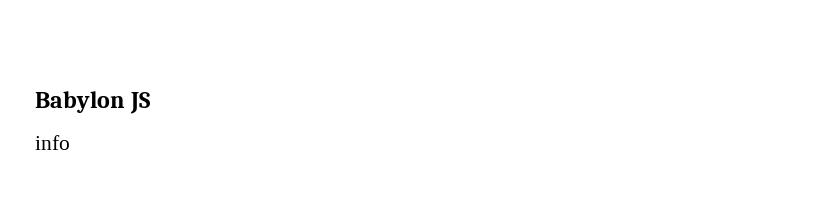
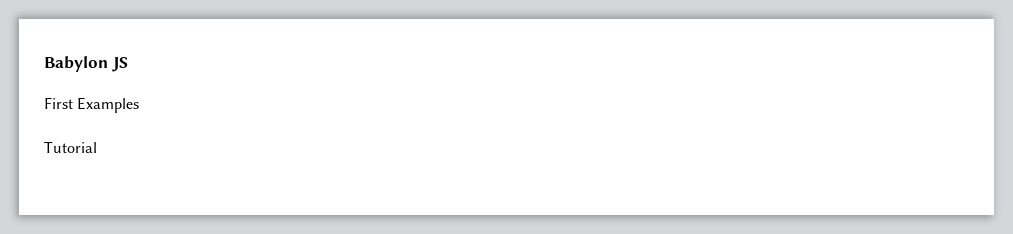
[35,135,70,150] info -> [44,97,140,113] [44,141,97,153] First Examples // Tutorial

